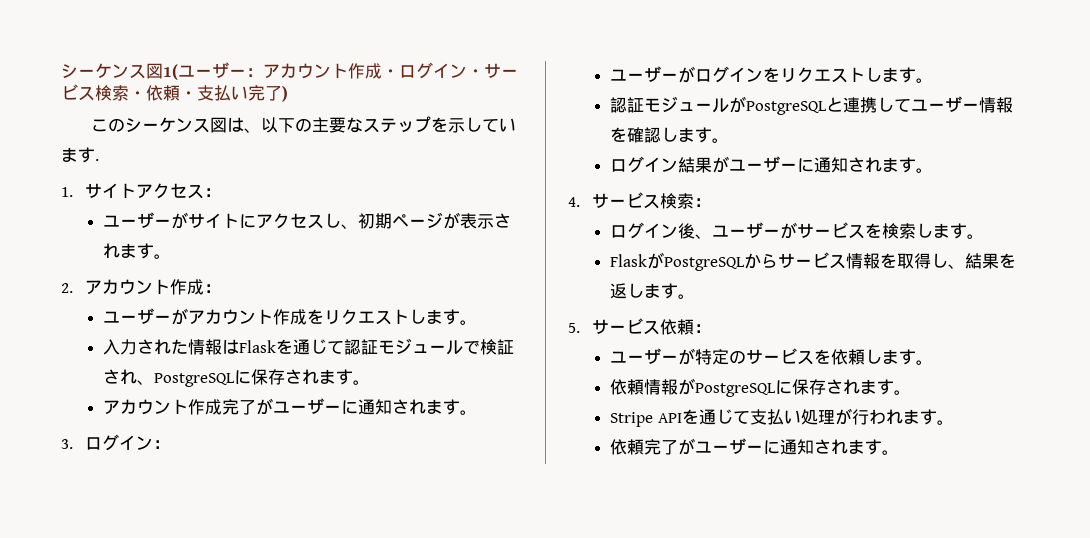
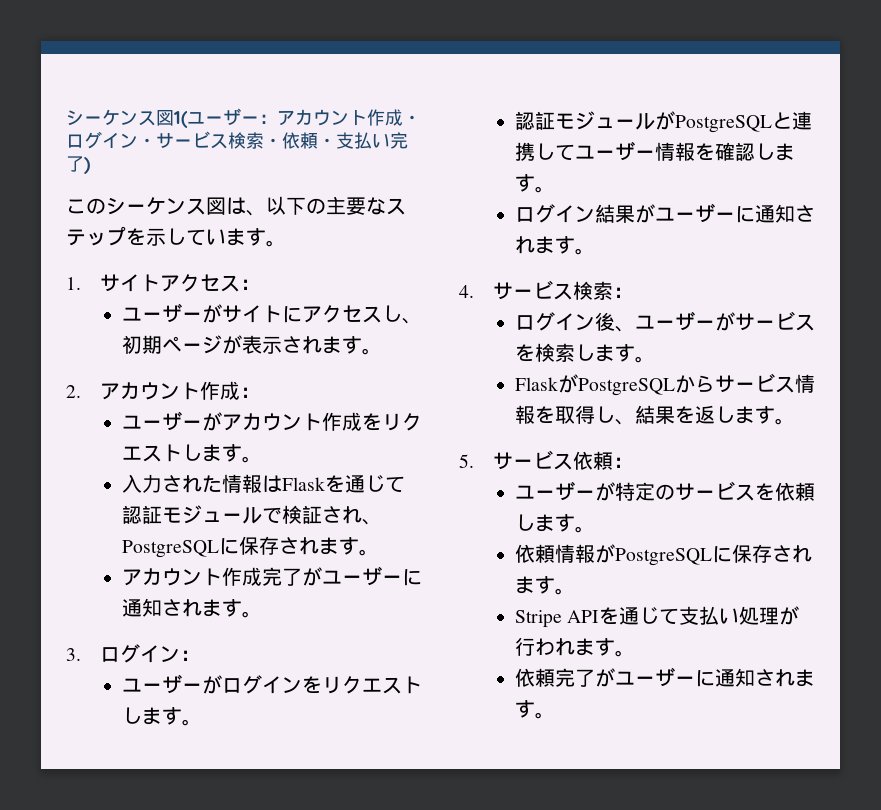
[95,159,99,161] . -> [266,240,286,247] 。

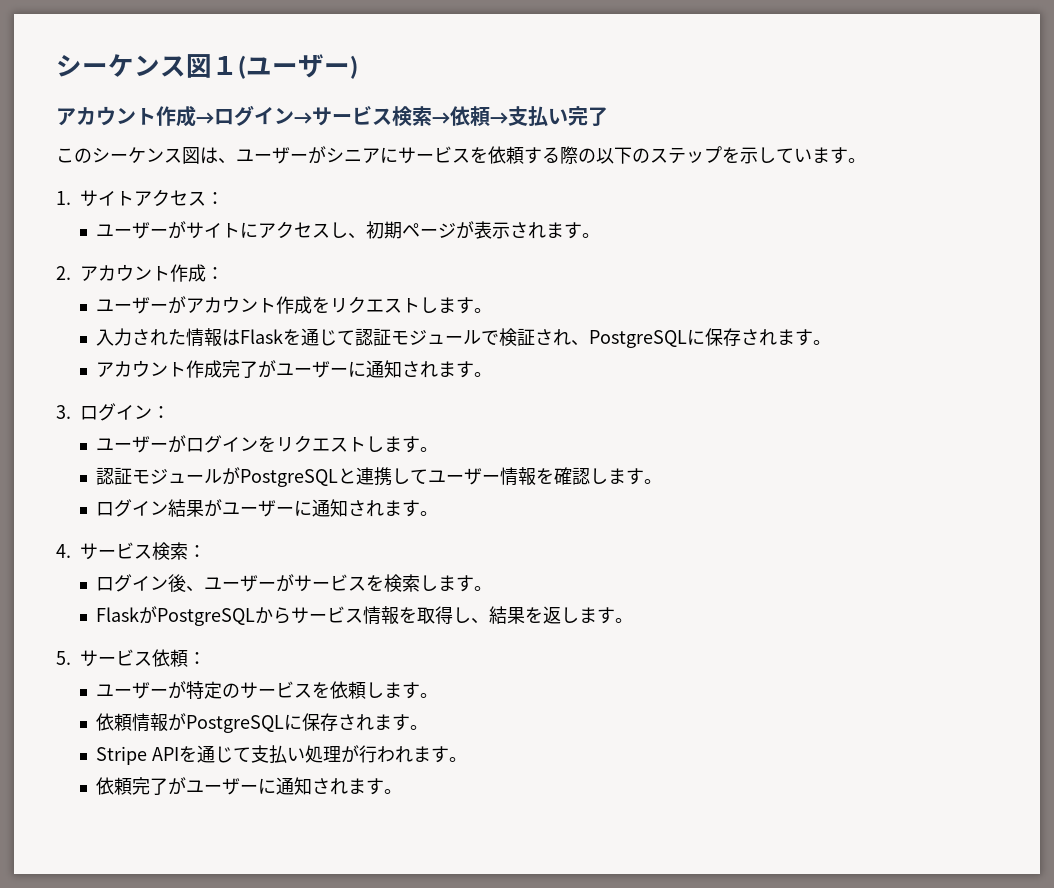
[66,108,421,128] [66,131,336,149] シーケンス図1(ユーザー：アカウント作成・ログイン・サービス検索・依頼・ -> [56,54,358,79] [56,105,508,127] シーケンス図１(ユーザー) // アカウント作成→ログイン→サービス検索→依頼→
[84,157,90,174] ) -> (608, 116) none
[266,196,386,215] 以下の主要な -> [236,146,650,165] ユーザーがシニアにサービスを依頼する際の以下の

